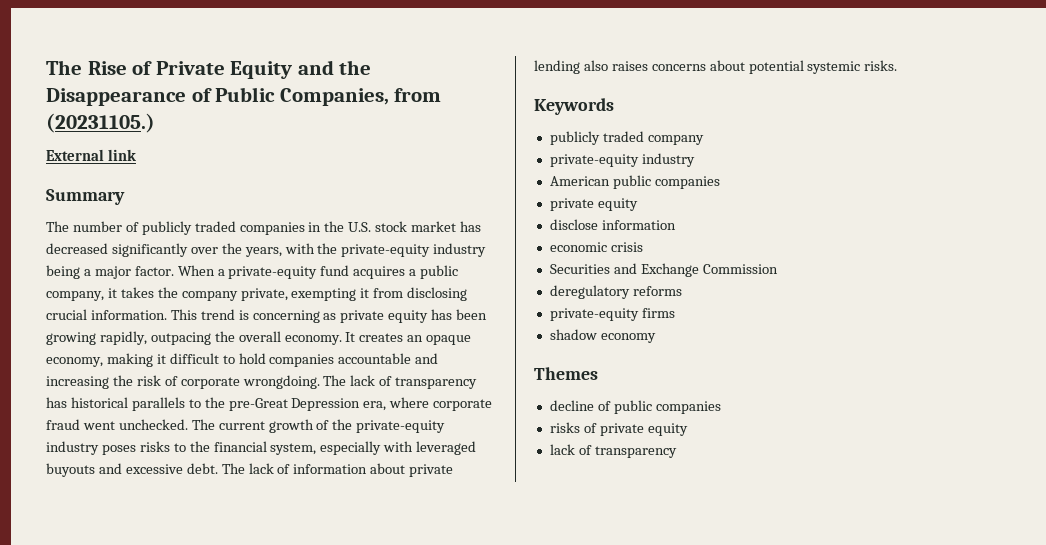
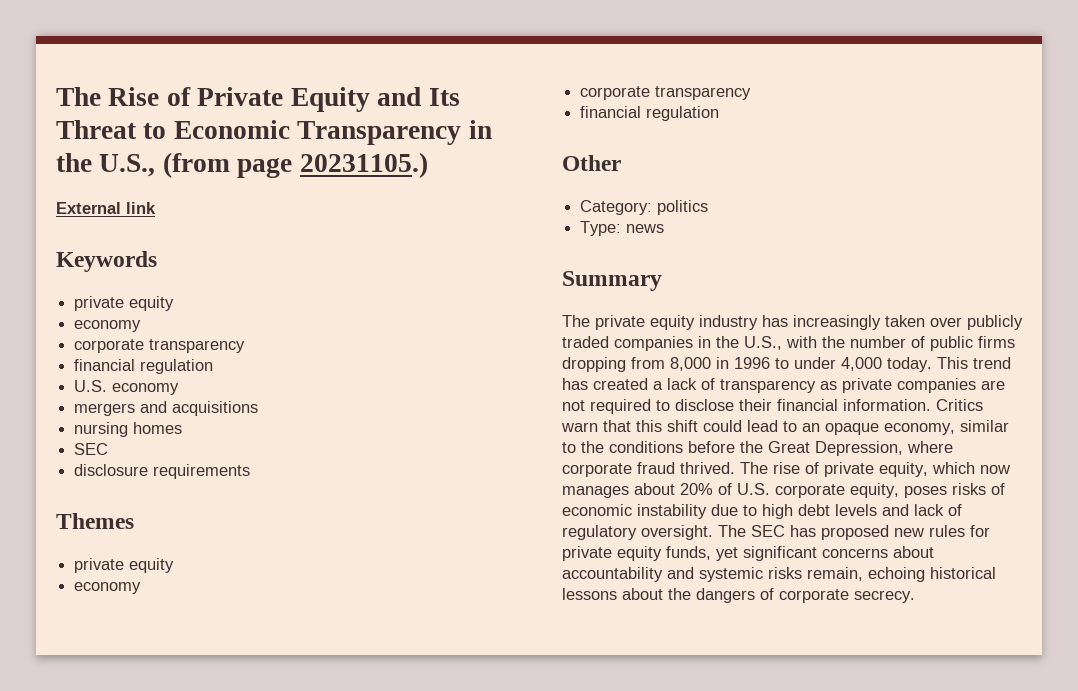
[339,60,372,75] [46,87,442,106] [46,113,155,133] [46,149,136,161] [46,189,125,205] [46,221,139,232] the Disappearance of Public Companies, from (20231105.) // External link // Summary // The number of -> [428,88,460,106] [56,120,492,145] [56,152,428,178] [56,202,156,214] [56,251,157,272] [74,296,175,311] [74,320,142,332] [74,339,246,353] [74,359,214,374] [74,380,180,395] [74,401,259,416] [74,422,183,437] [74,443,109,455] [74,464,251,479] [56,513,134,529] [74,558,175,573] [74,582,142,594] [580,86,752,100] [580,106,720,121] [562,155,621,171] [580,200,709,215] [580,221,665,236] [562,271,662,291] [562,315,962,330] Its Threat to Economic Transparency in the U.S., (from page 20231105.) // External link // Keywords // private equity // economy // corporate transparency // financial regulation // U.S. economy // mergers and acquisitions // nursing homes // SEC // disclosure requirements // Themes // private equity // economy // corporate transparency // financial regulation // Other // Category: politics // Type: news // Summary // The private equity industry has increasingly taken over
[348,221,482,232] [46,243,487,257] [46,265,459,279] [46,287,468,301] [46,309,488,323] [46,331,472,345] [46,353,439,367] [46,375,478,389] [46,397,493,411] [46,419,446,433] [46,441,477,455] [46,463,454,477] [534,60,898,74] [534,98,614,115] [549,131,704,145] [549,153,695,167] [549,175,720,189] [549,198,638,211] [549,219,676,230] [549,242,643,252] [549,263,778,277] [549,285,682,299] [549,308,675,321] [549,329,656,343] [534,367,598,380] [549,400,721,414] [549,422,688,436] [549,444,677,458] U.S. stock market has decreased significantly over the years, with the private-equity industry being a major factor. When a private-equity fund acquires a public company, it takes the company private, exempting it from disclosing crucial information. This trend is concerning as private equity has been growing rapidly, outpacing the overall economy. It creates an opaque economy, making it difficult to hold companies accountable and increasing the risk of corporate wrongdoing. The lack of transparency has historical parallels to the pre-Great Depression era, where corporate fraud went unchecked. The current growth of the private-equity industry poses risks to the financial system, especially with leveraged buyouts and excessive debt. The lack of information about private lending also raises concerns about potential systemic risks. // Keywords // publicly traded company // private-equity industry // American public companies // private equity // disclose information // economic crisis // Securities and Exchange Commission // deregulatory reforms // private-equity firms // shadow economy // Themes // decline of public companies // risks of private equity // lack of transparency -> [744,336,1015,351] [562,357,1011,372] [562,378,1005,393] [562,399,983,414] [561,420,1009,435] [562,441,953,456] [562,462,1010,477] [562,483,1005,498] [562,504,962,519] [562,525,990,540] [562,546,934,561] [562,567,996,582] [562,588,915,603] U.S., with the number of public firms dropping from 8,000 in 1996 to under 4,000 today. This trend has created a lack of transparency as private companies are not required to disclose their financial information. Critics warn that this shift could lead to an opaque economy, similar to the conditions before the Great Depression, where corporate fraud thrived. The rise of private equity, which now manages about 20% of U.S. corporate equity, poses risks of economic instability due to high debt levels and lack of regulatory oversight. The SEC has proposed new rules for private equity funds, yet significant concerns about accountability and systemic risks remain, echoing historical lessons about the dangers of corporate secrecy.

